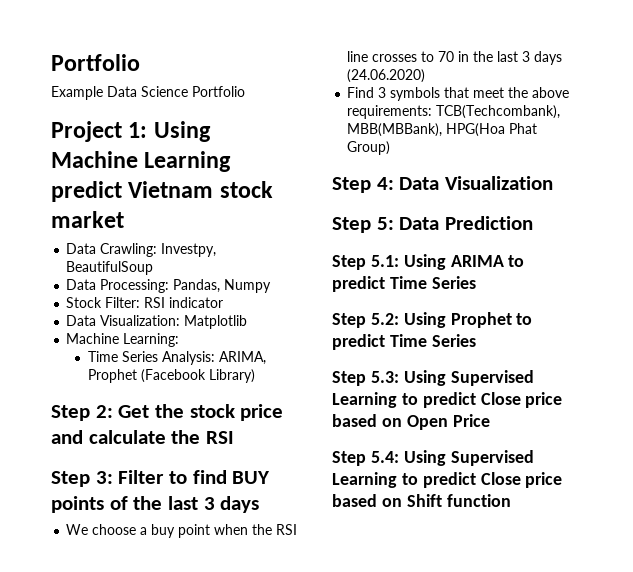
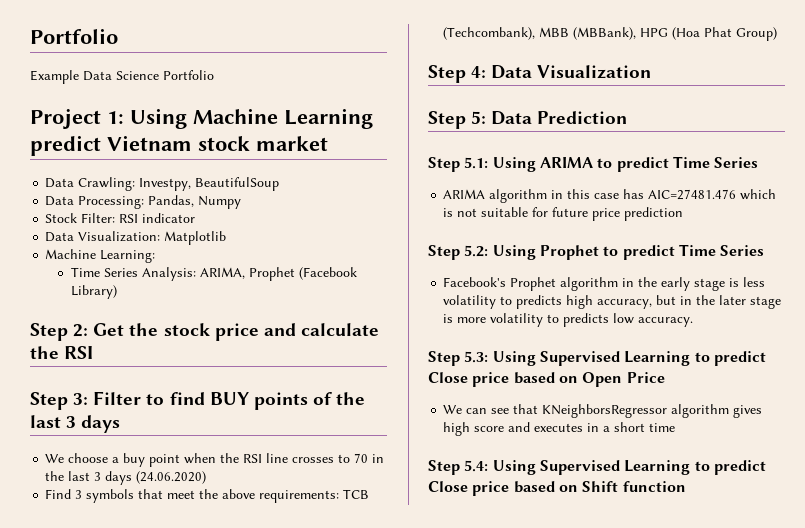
[436,105,561,119] [347,123,506,137] TCB(Techcombank), MBB(MBBank), HPG(Hoa -> [343,489,370,499] [443,27,701,40] TCB (Techcombank), MBB (MBBank), HPG (Hoa
(476, 282) none -> [443,189,777,203] [443,207,684,221] // ARIMA algorithm in this case has AIC=27481.476 which is not suitable for future price prediction
(476, 340) none -> [443,277,766,291] [443,295,782,309] [443,313,694,327] // Facebook's Prophet algorithm in the early stage is less volatility to predicts high accuracy, but in the later stage is more volatility to predicts low accuracy.
(490, 420) none -> [443,404,763,418] [443,422,676,436] // We can see that KNeighborsRegressor algorithm gives high score and executes in a short time

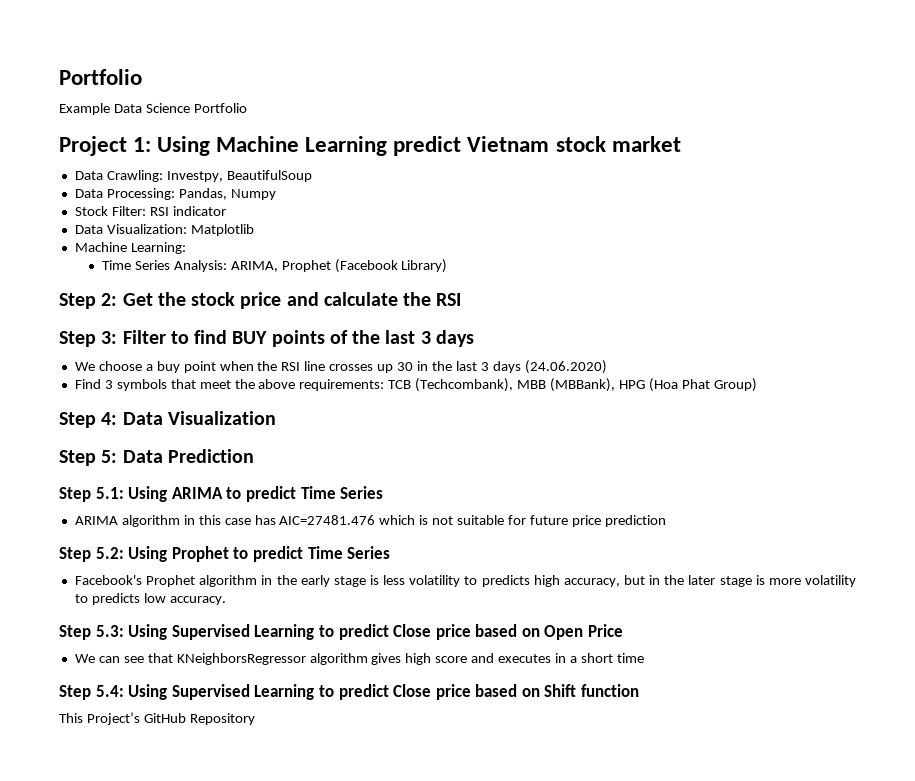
[338,453,369,463] to 70 -> [377,362,414,373] up 30
(686, 486) none -> [59,712,255,725] // This Project’s GitHub Repository

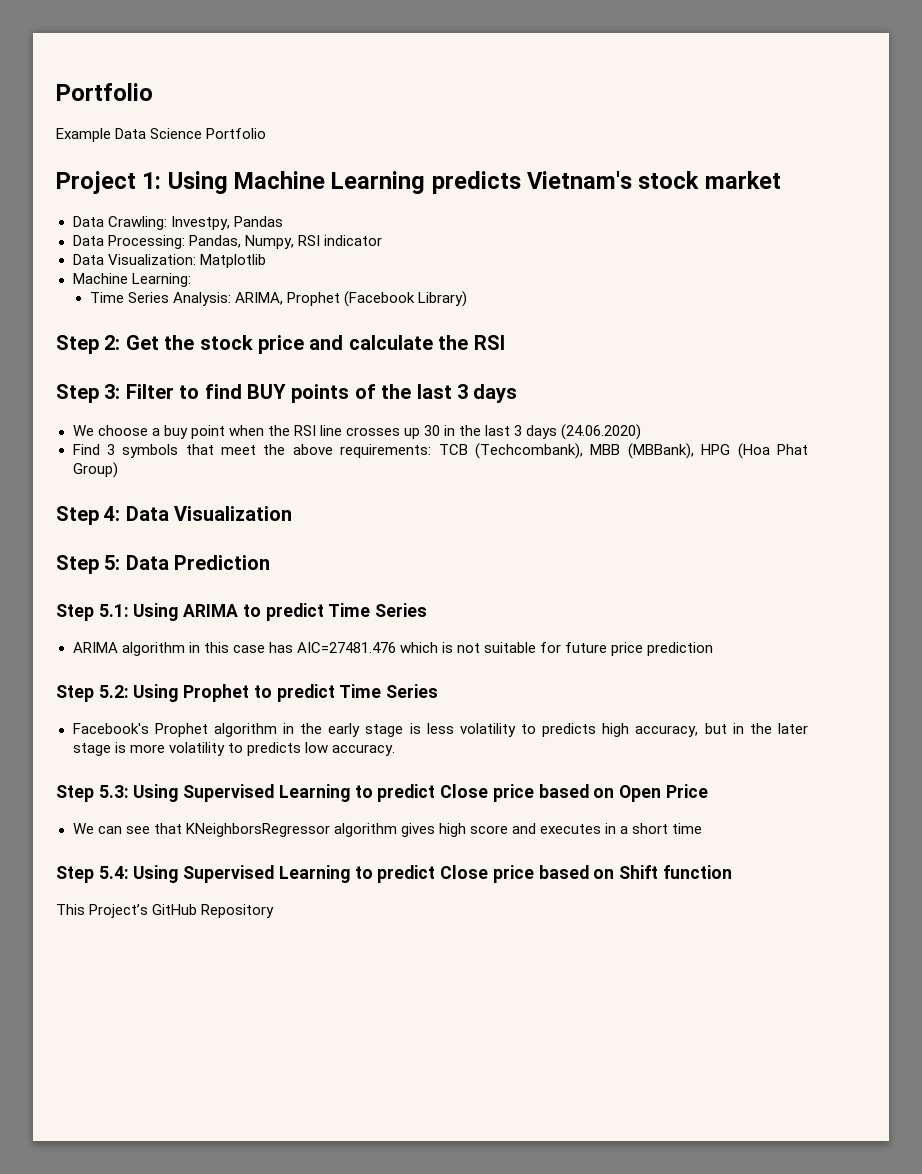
[393,136,550,156] predict Vietnam -> [431,171,633,194] predicts Vietnam's
[226,170,312,182] BeautifulSoup -> [233,216,283,227] Pandas
[230,189,276,200] [74,206,146,216] Numpy // Stock Filter: -> [244,235,294,249] Numpy,

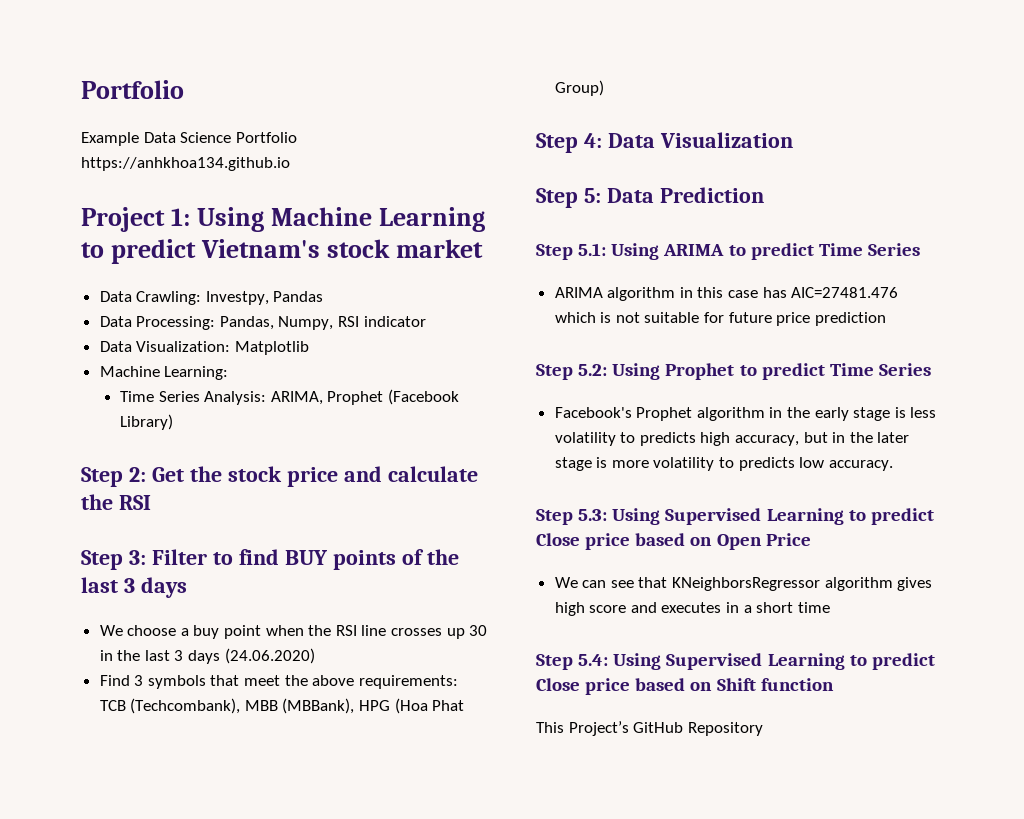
(267, 133) none -> [81,157,290,171] https://anhkhoa134.github.io
[431,171,521,194] predicts -> [81,239,196,264] to predict

